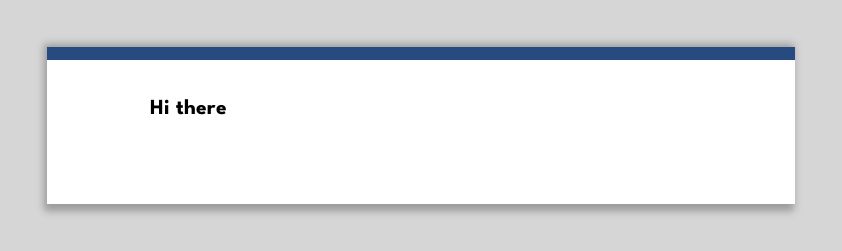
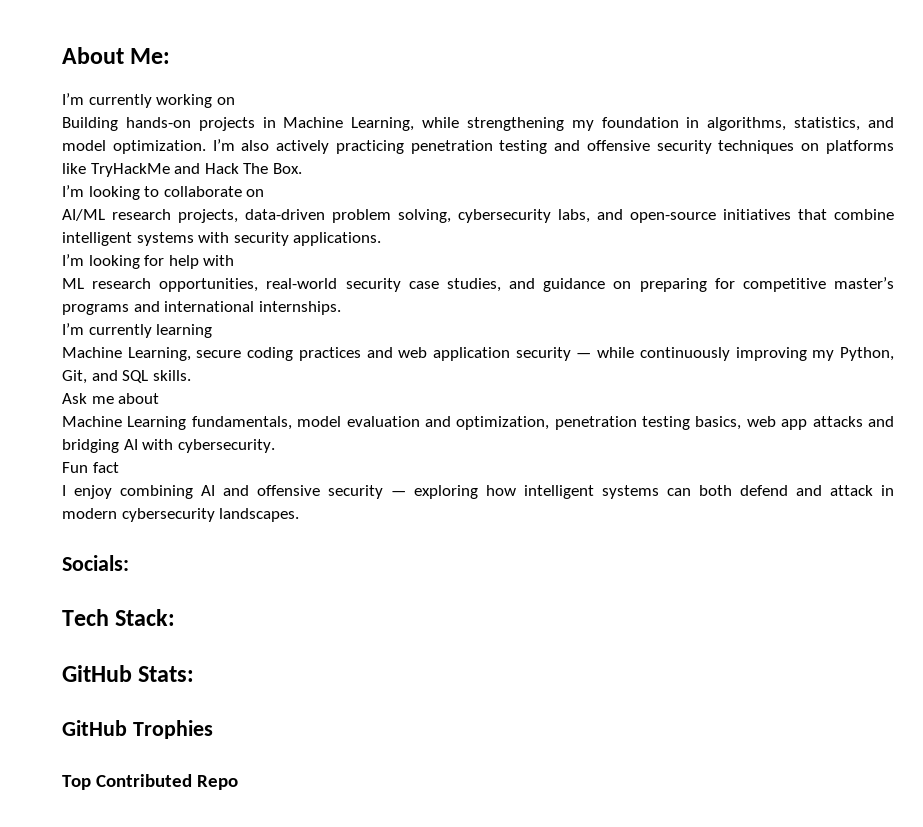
[150,99,227,115] Hi there -> [62,47,171,64] [62,93,235,108] [62,117,894,131] [62,139,894,154] [62,163,302,177] [62,185,265,200] [62,209,894,223] [62,232,382,246] [62,254,235,269] [62,277,894,292] [62,301,341,315] [62,323,213,338] [62,347,894,361] [62,370,191,384] [62,393,160,404] [62,416,894,430] [62,439,275,453] [62,462,119,473] [62,485,894,499] [62,508,300,522] [62,555,129,571] [62,609,176,626] [62,665,195,682] [62,720,213,739] [62,774,239,790] About Me: // I’m currently working on // Building hands-on projects in Machine Learning, while strengthening my foundation in algorithms, statistics, and model optimization. I’m also actively practicing penetration testing and offensive security techniques on platforms like TryHackMe and Hack The Box. // I’m looking to collaborate on // AI/ML research projects, data-driven problem solving, cybersecurity labs, and open-source initiatives that combine intelligent systems with security applications. // I’m looking for help with // ML research opportunities, real-world security case studies, and guidance on preparing for competitive master’s programs and international internships. // I’m currently learning // Machine Learning, secure coding practices and web application security — while continuously improving my Python, Git, and SQL skills. // Ask me about // Machine Learning fundamentals, model evaluation and optimization, penetration testing basics, web app attacks and bridging AI with cybersecurity. // Fun fact // I enjoy combining AI and offensive security — exploring how intelligent systems can both defend and attack in modern cybersecurity landscapes. // Socials: // Tech Stack: // GitHub Stats: // GitHub Trophies // Top Contributed Repo

